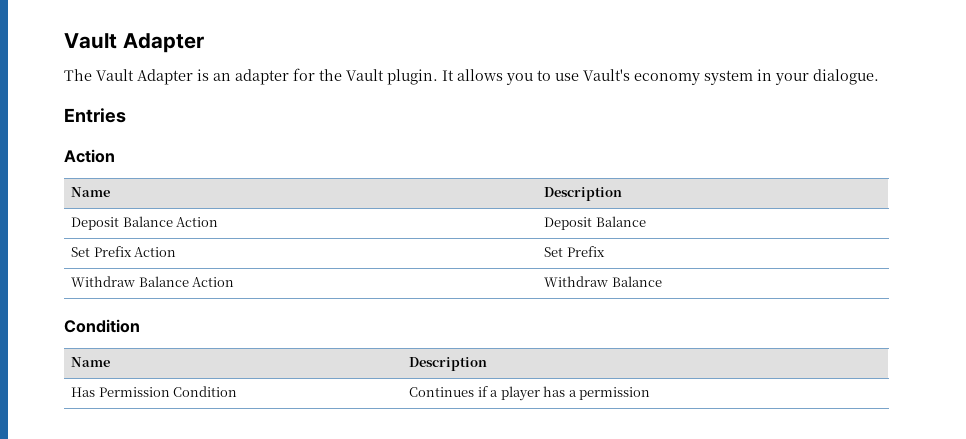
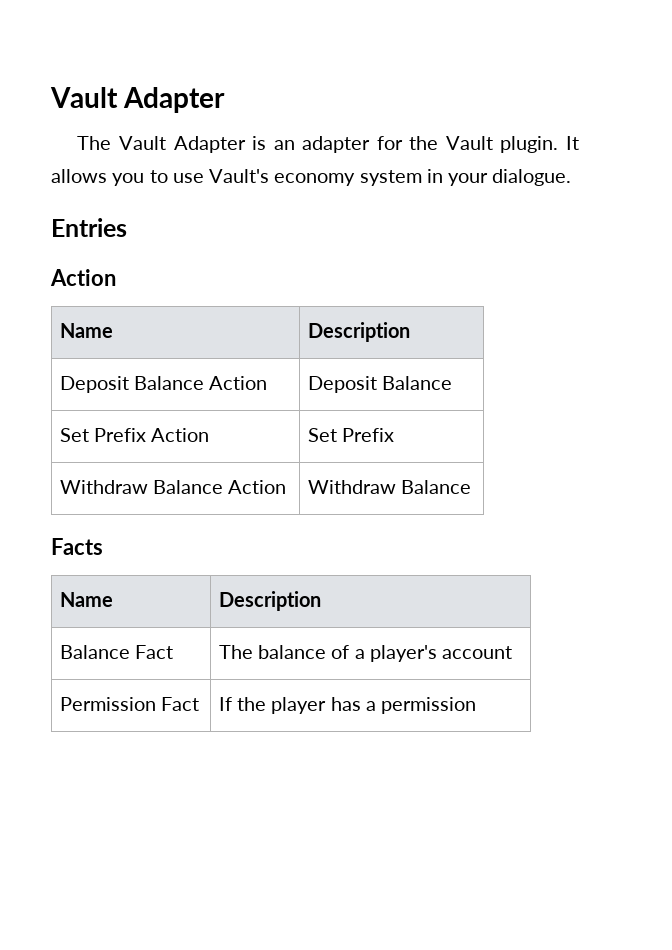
[64,319,140,333] [71,357,111,367] [409,357,488,371] [71,386,238,397] [409,386,499,397] Condition // Name | Description // Has Permission Condition | Continues if a -> [51,538,103,555] [59,592,113,607] [218,591,321,611] [59,645,174,659] [218,645,513,662] [59,697,200,711] [218,697,267,711] Facts // Name | Description // Balance Fact | The balance of a player's account // Permission Fact | If the

